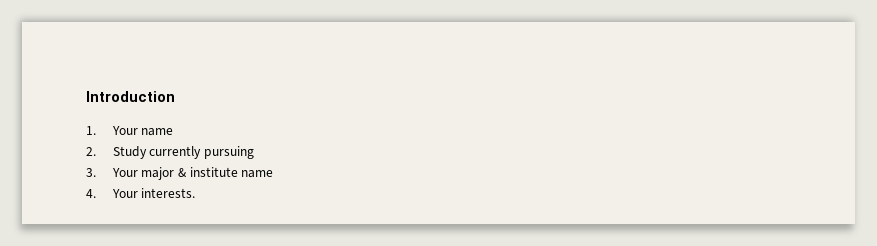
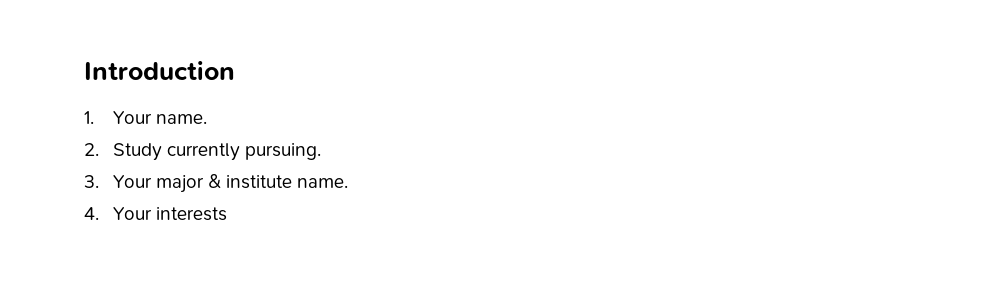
[141,128,174,136] name -> [155,114,207,124] name.
[203,146,254,159] pursuing -> [244,143,321,160] pursuing.
[241,170,274,178] name -> [297,178,349,188] name.
[141,188,196,198] interests. -> [155,207,227,221] interests

